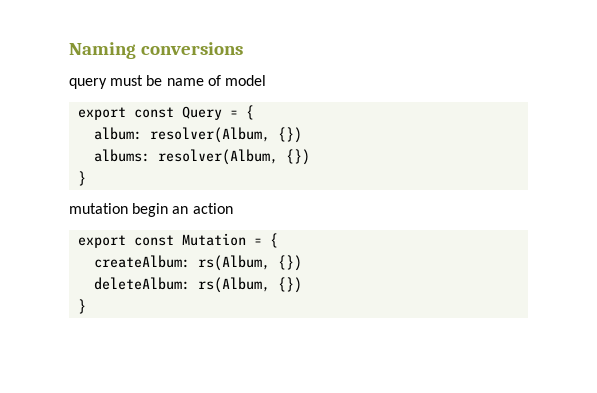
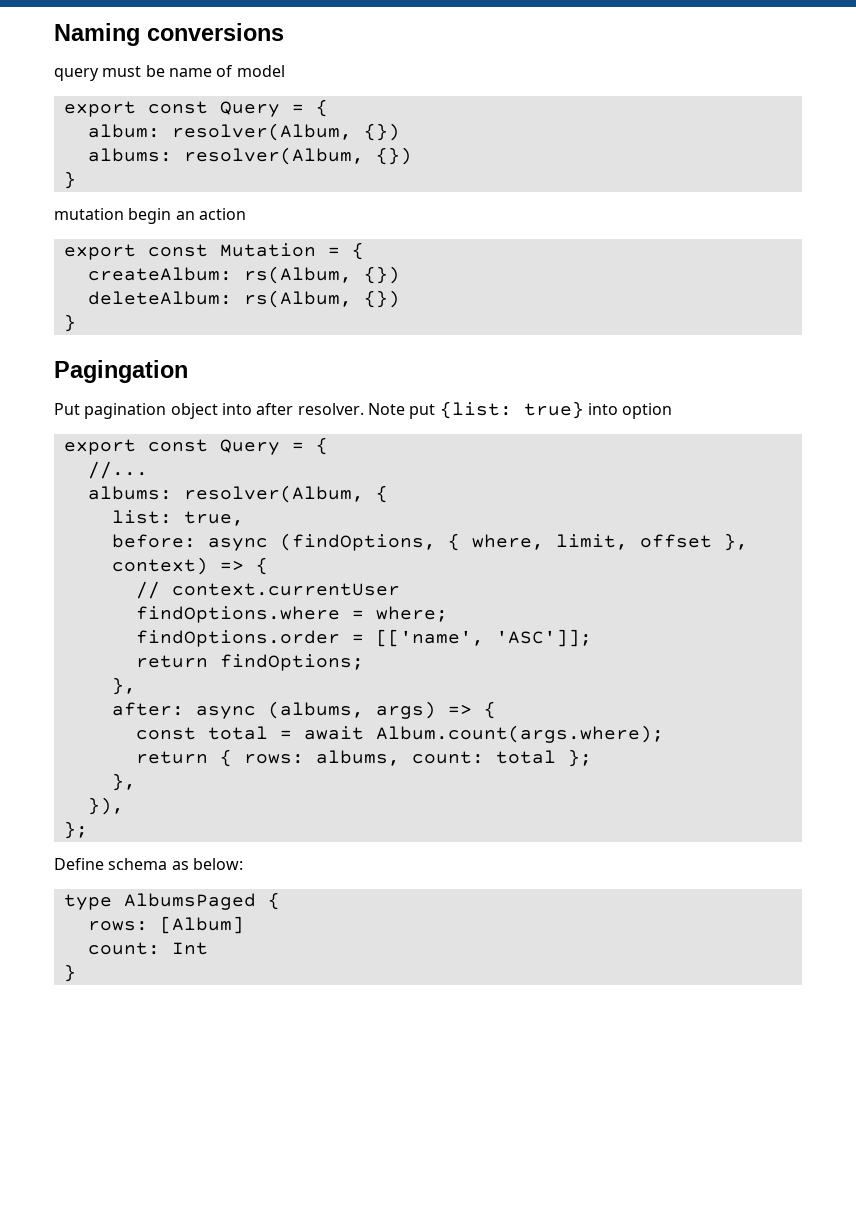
(87, 306) none -> [54,360,188,383] [54,401,673,419] [63,437,328,455] [87,461,148,479] [87,485,388,503] [111,510,244,526] [111,533,748,551] [111,557,268,575] [135,581,400,599] [135,606,448,623] [135,629,592,647] [135,654,364,671] [111,677,136,695] [111,701,496,719] [135,725,664,743] [135,749,592,767] [111,773,136,791] [87,797,124,815] [63,821,88,839] [54,858,243,870] [63,892,280,910] [87,916,244,934] [87,942,208,955] [63,964,76,982] // Pagingation // Put pagination object into after resolver. Note put {list: true} into option // export const Query = { // //... // albums: resolver(Album, { // list: true, // before: async (findOptions, { where, limit, offset }, context) => { // // context.currentUser // findOptions.where = where; // findOptions.order = [['name', 'ASC']]; // return findOptions; // }, // after: async (albums, args) => { // const total = await Album.count(args.where); // return { rows: albums, count: total }; // }, // }), // }; // Define schema as below: // type AlbumsPaged { // rows: [Album] // count: Int // }

